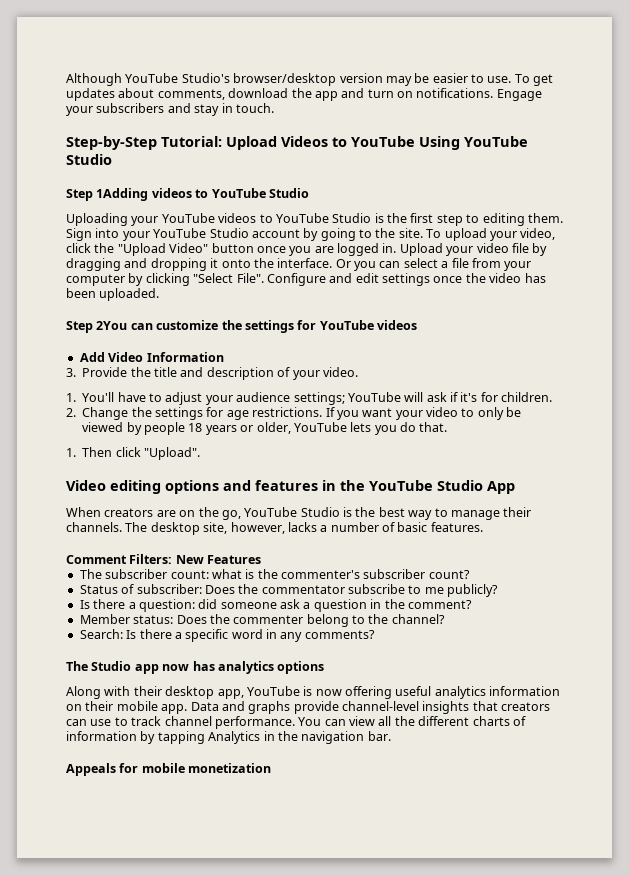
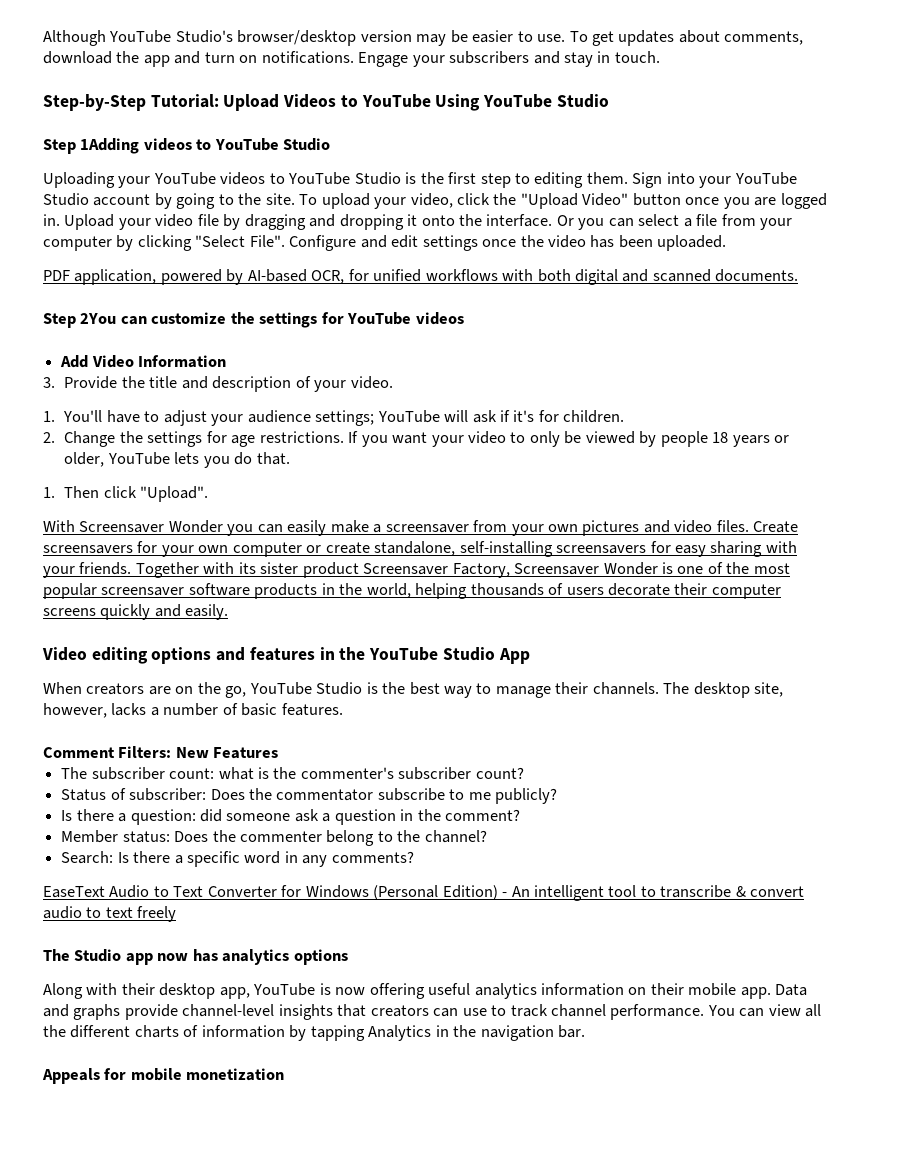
(160, 294) none -> [43,269,799,285] // PDF application, powered by AI-based OCR, for unified workflows with both digital and scanned documents.
(200, 453) none -> [43,520,799,536] [43,541,797,557] [43,562,790,578] [43,583,781,599] [43,604,229,620] // With Screensaver Wonder you can easily make a screensaver from your own pictures and video files. Create screensavers for your own computer or create standalone, self-installing screensavers for easy sharing with your friends. Together with its sister product Screensaver Factory, Screensaver Wonder is one of the most popular screensaver software products in the world, helping thousands of users decorate their computer screens quickly and easily.
(375, 634) none -> [43,885,805,901] [43,906,177,922] // EaseText Audio to Text Converter for Windows (Personal Edition) - An intelligent tool to transcribe & convert audio to text freely

